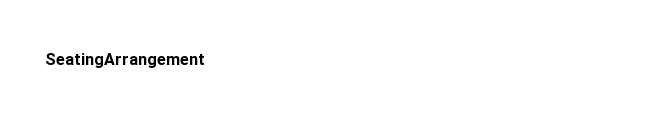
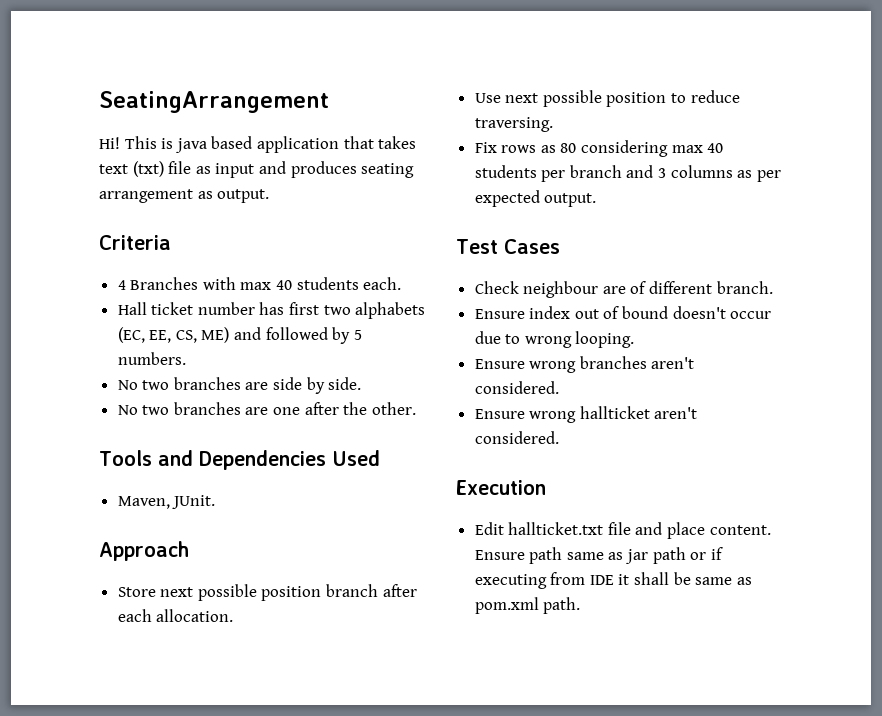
(205, 60) none -> [99,136,417,153] [99,161,415,178] [99,189,270,203] [99,235,171,250] [117,277,402,290] [117,302,426,319] [117,327,362,344] [117,352,186,365] [117,377,362,394] [117,402,416,415] [99,450,380,470] [117,495,216,509] [99,541,189,561] [117,584,417,601] [117,609,234,622] [474,90,740,107] [474,117,553,132] [474,140,724,157] [474,165,781,182] [474,190,597,207] [456,239,560,254] [474,281,773,298] [474,306,772,319] [474,331,635,348] [474,356,695,373] [474,381,559,394] [474,406,698,423] [474,431,559,444] [456,480,546,495] [474,522,771,539] [474,547,723,564] [474,572,752,589] [474,597,581,614] // Hi! This is java based application that takes text (txt) file as input and produces seating arrangement as output. // Criteria // 4 Branches with max 40 students each. // Hall ticket number has first two alphabets (EC, EE, CS, ME) and followed by 5 numbers. // No two branches are side by side. // No two branches are one after the other. // Tools and Dependencies Used // Maven, JUnit. // Approach // Store next possible position branch after each allocation. // Use next possible position to reduce traversing. // Fix rows as 80 considering max 40 students per branch and 3 columns as per expected output. // Test Cases // Check neighbour are of different branch. // Ensure index out of bound doesn't occur due to wrong looping. // Ensure wrong branches aren't considered. // Ensure wrong hallticket aren't considered. // Execution // Edit hallticket.txt file and place content. Ensure path same as jar path or if executing from IDE it shall be same as pom.xml path.

